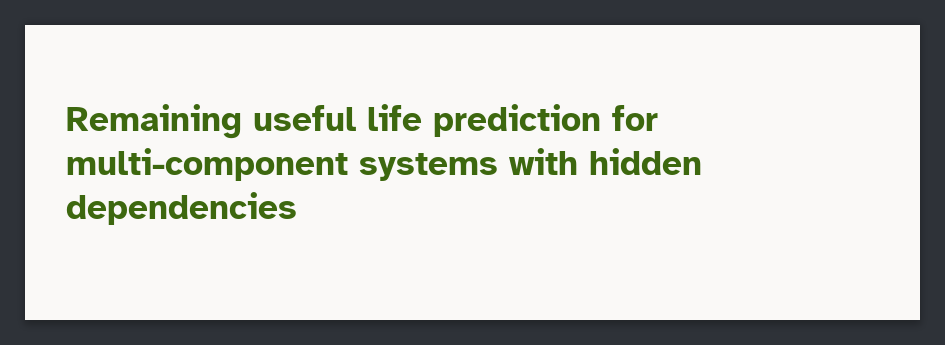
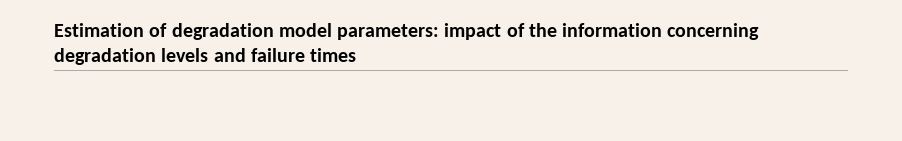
[66,104,658,139] [66,148,702,181] [66,192,297,225] Remaining useful life prediction for multi-component systems with hidden dependencies -> [54,23,760,40] [54,48,357,65] Estimation of degradation model parameters: impact of the information concerning degradation levels and failure times

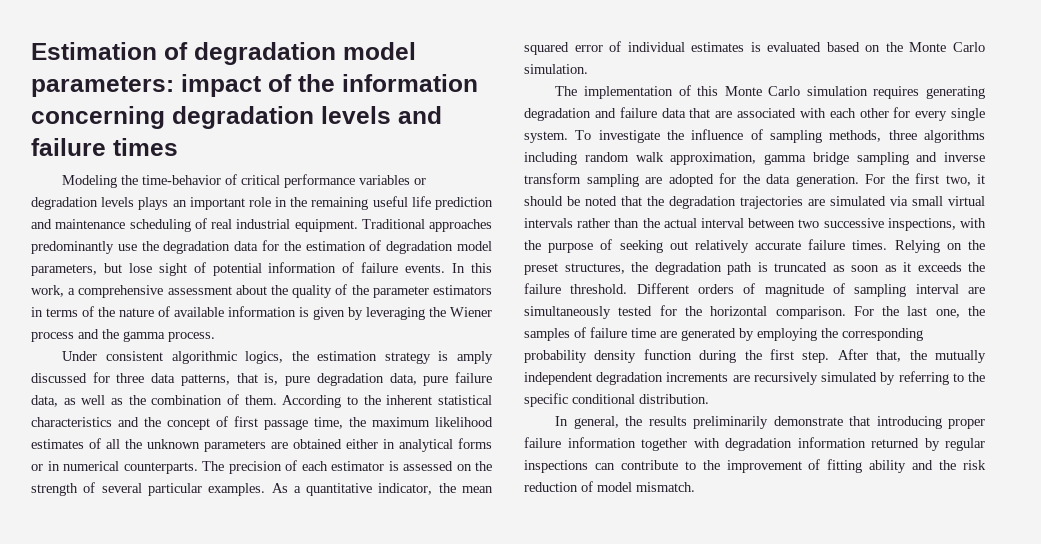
(357, 55) none -> [62,174,427,188] [31,196,494,210] [31,218,492,232] [31,240,493,254] [31,262,493,276] [31,284,492,298] [31,306,492,320] [31,329,215,342] [62,351,493,364] [31,372,492,386] [31,394,493,408] [31,416,493,430] [31,438,492,452] [31,460,492,474] [31,482,494,496] [524,41,985,55] [524,64,588,74] [555,85,985,99] [524,107,985,121] [524,129,985,143] [524,152,985,165] [524,173,985,187] [524,196,985,209] [524,218,986,231] [524,239,985,253] [524,262,985,275] [524,283,985,297] [524,305,985,319] [524,327,923,341] [524,349,986,363] [524,371,985,385] [524,393,709,407] [555,416,985,429] [524,437,985,451] [524,459,987,473] [524,481,695,492] // Modeling the time-behavior of critical performance variables or degradation levels plays an important role in the remaining useful life prediction and maintenance scheduling of real industrial equipment. Traditional approaches predominantly use the degradation data for the estimation of degradation model parameters, but lose sight of potential information of failure events. In this work, a comprehensive assessment about the quality of the parameter estimators in terms of the nature of available information is given by leveraging the Wiener process and the gamma process. // Under consistent algorithmic logics, the estimation strategy is amply discussed for three data patterns, that is, pure degradation data, pure failure data, as well as the combination of them. According to the inherent statistical characteristics and the concept of first passage time, the maximum likelihood estimates of all the unknown parameters are obtained either in analytical forms or in numerical counterparts. The precision of each estimator is assessed on the strength of several particular examples. As a quantitative indicator, the mean squared error of individual estimates is evaluated based on the Monte Carlo simulation. // The implementation of this Monte Carlo simulation requires generating degradation and failure data that are associated with each other for every single system. To investigate the influence of sampling methods, three algorithms including random walk approximation, gamma bridge sampling and inverse transform sampling are adopted for the data generation. For the first two, it should be noted that the degradation trajectories are simulated via small virtual intervals rather than the actual interval between two successive inspections, with the purpose of seeking out relatively accurate failure times. Relying on the preset structures, the degradation path is truncated as soon as it exceeds the failure threshold. Different orders of magnitude of sampling interval are simultaneously tested for the horizontal comparison. For the last one, the samples of failure time are generated by employing the corresponding probability density function during the first step. After that, the mutually independent degradation increments are recursively simulated by referring to the specific conditional distribution. // In general, the results preliminarily demonstrate that introducing proper failure information together with degradation information returned by regular inspections can contribute to the improvement of fitting ability and the risk reduction of model mismatch.

